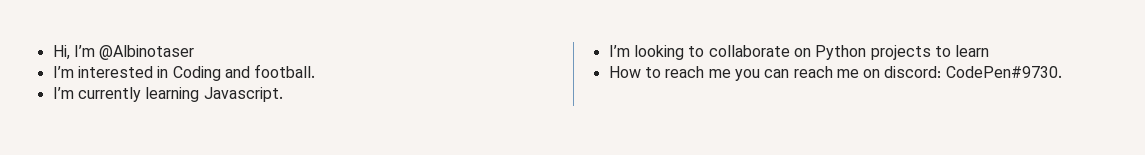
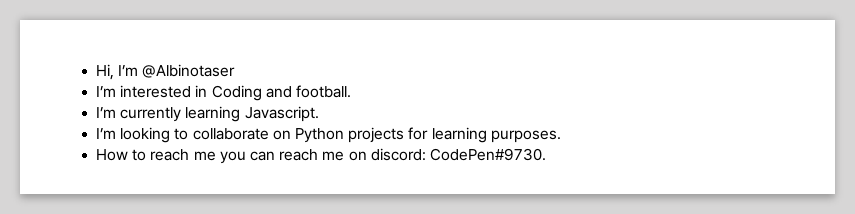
[934,45,990,57] to learn -> [408,127,561,143] for learning purposes.

